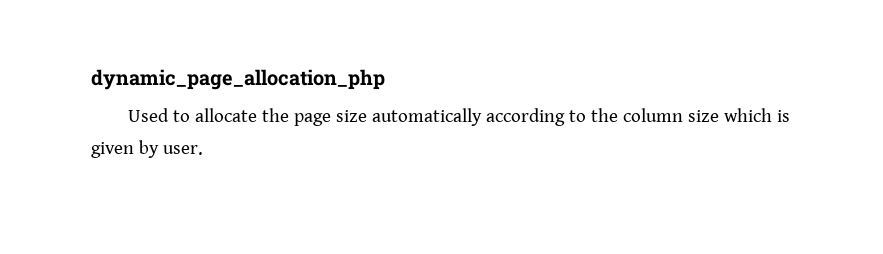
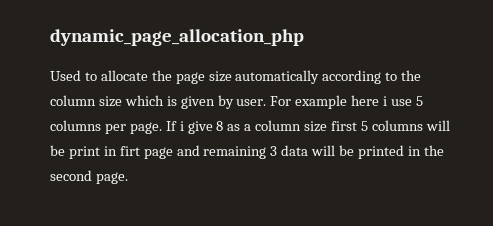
(203, 150) none -> [270,95,423,109] [50,120,450,134] [50,145,444,159] [50,170,128,184] For example here i use 5 columns per page. If i give 8 as a column size first 5 columns will be print in firt page and remaining 3 data will be printed in the second page.

